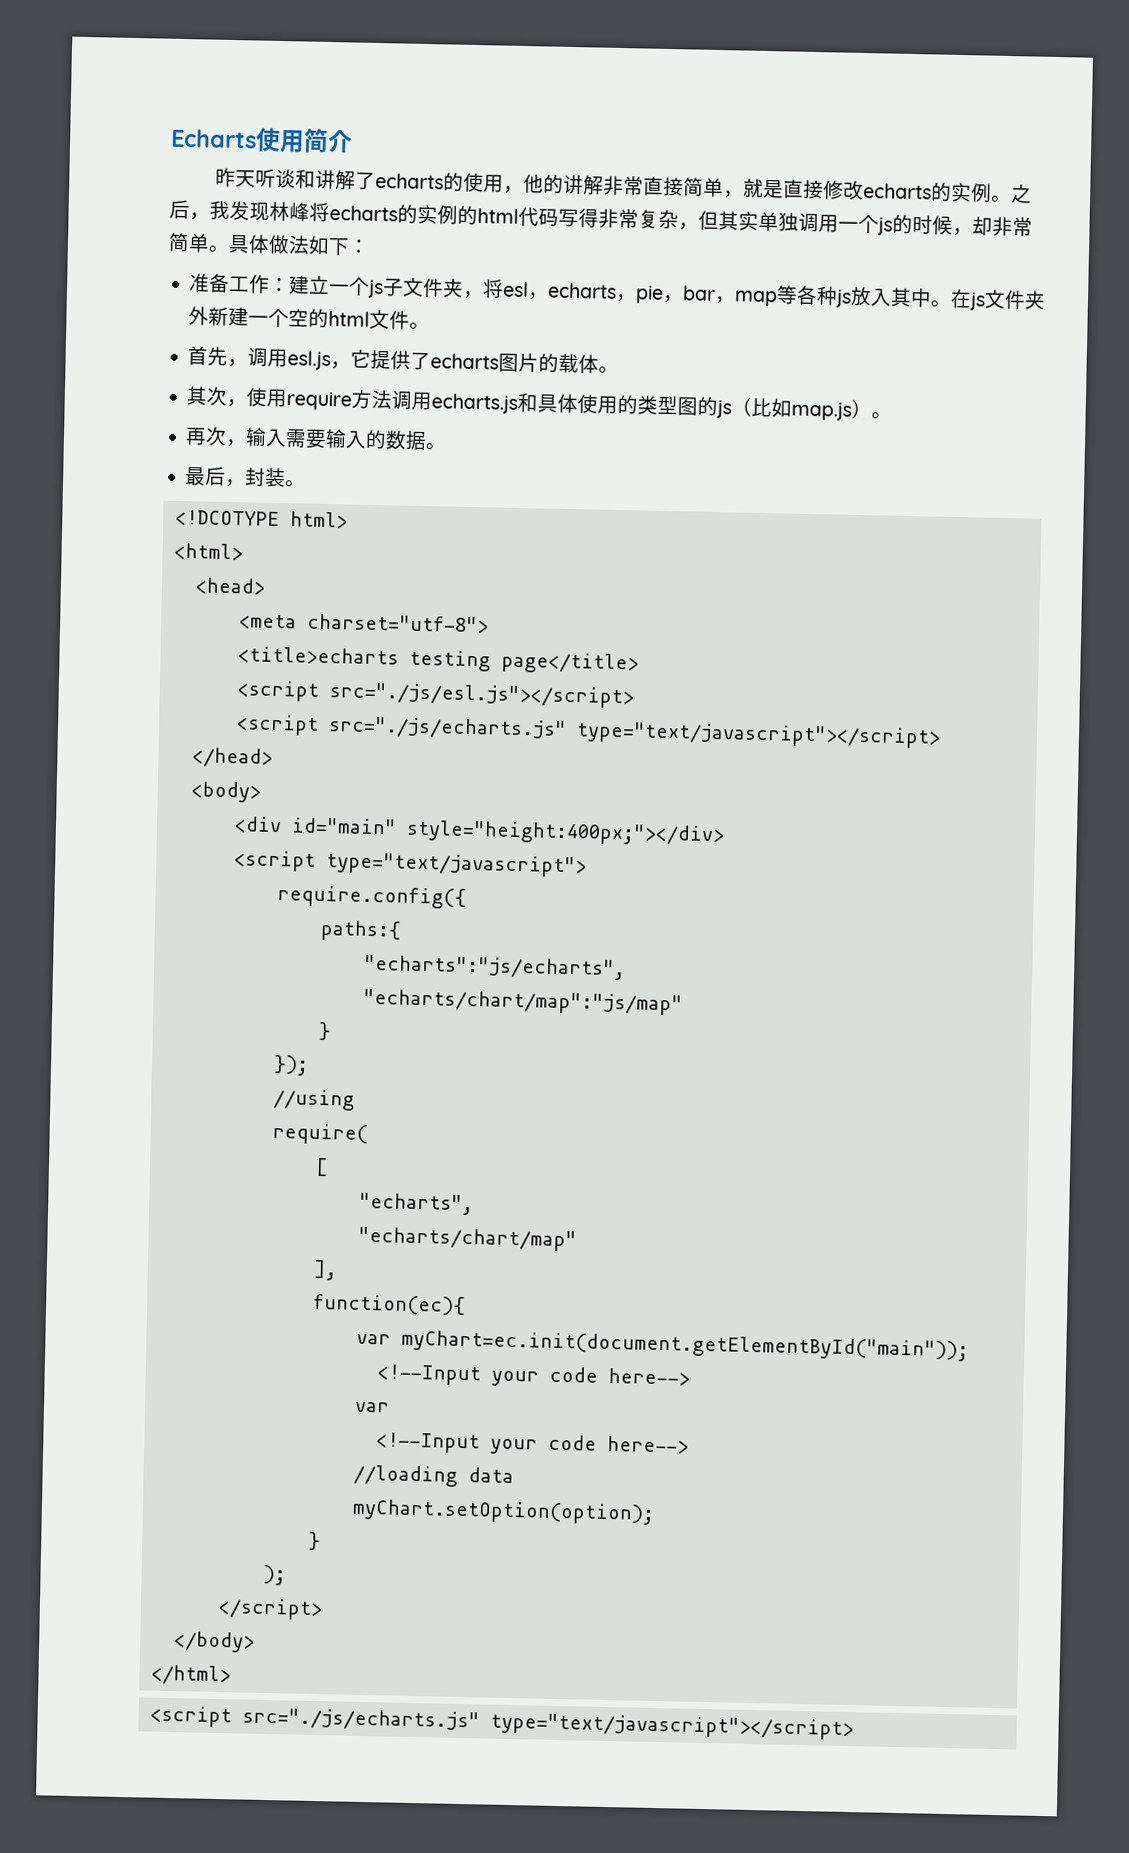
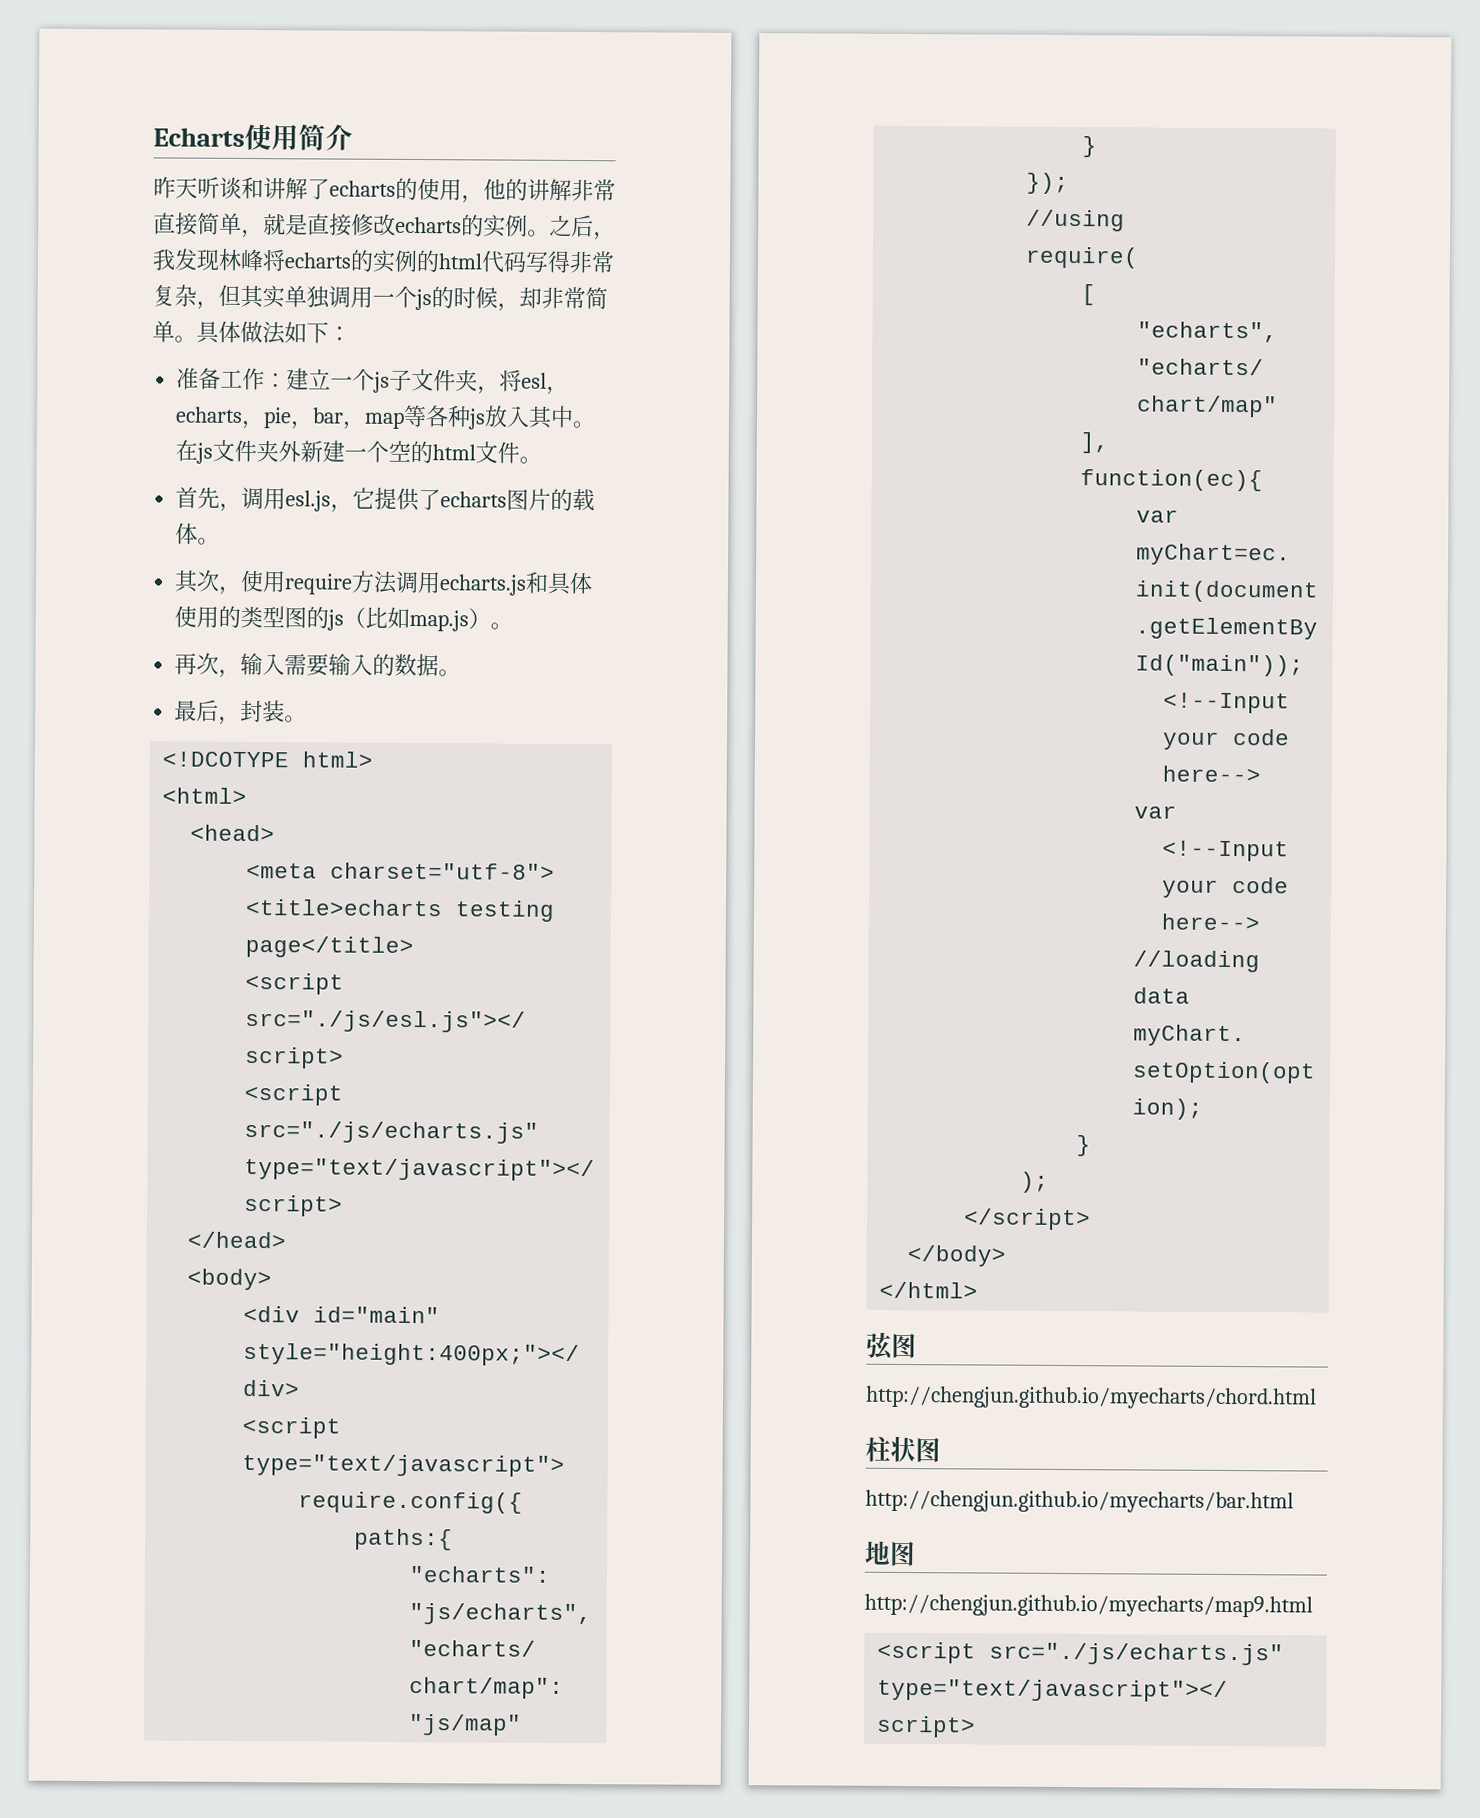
(231, 1675) none -> [866,1332,917,1360] [865,1385,1317,1410] [865,1436,941,1463] [865,1489,1294,1514] [864,1540,916,1567] [864,1593,1313,1618] // 弦图 // http://chengjun.github.io/myecharts/chord.html // 柱状图 // http://chengjun.github.io/myecharts/bar.html // 地图 // http://chengjun.github.io/myecharts/map9.html

